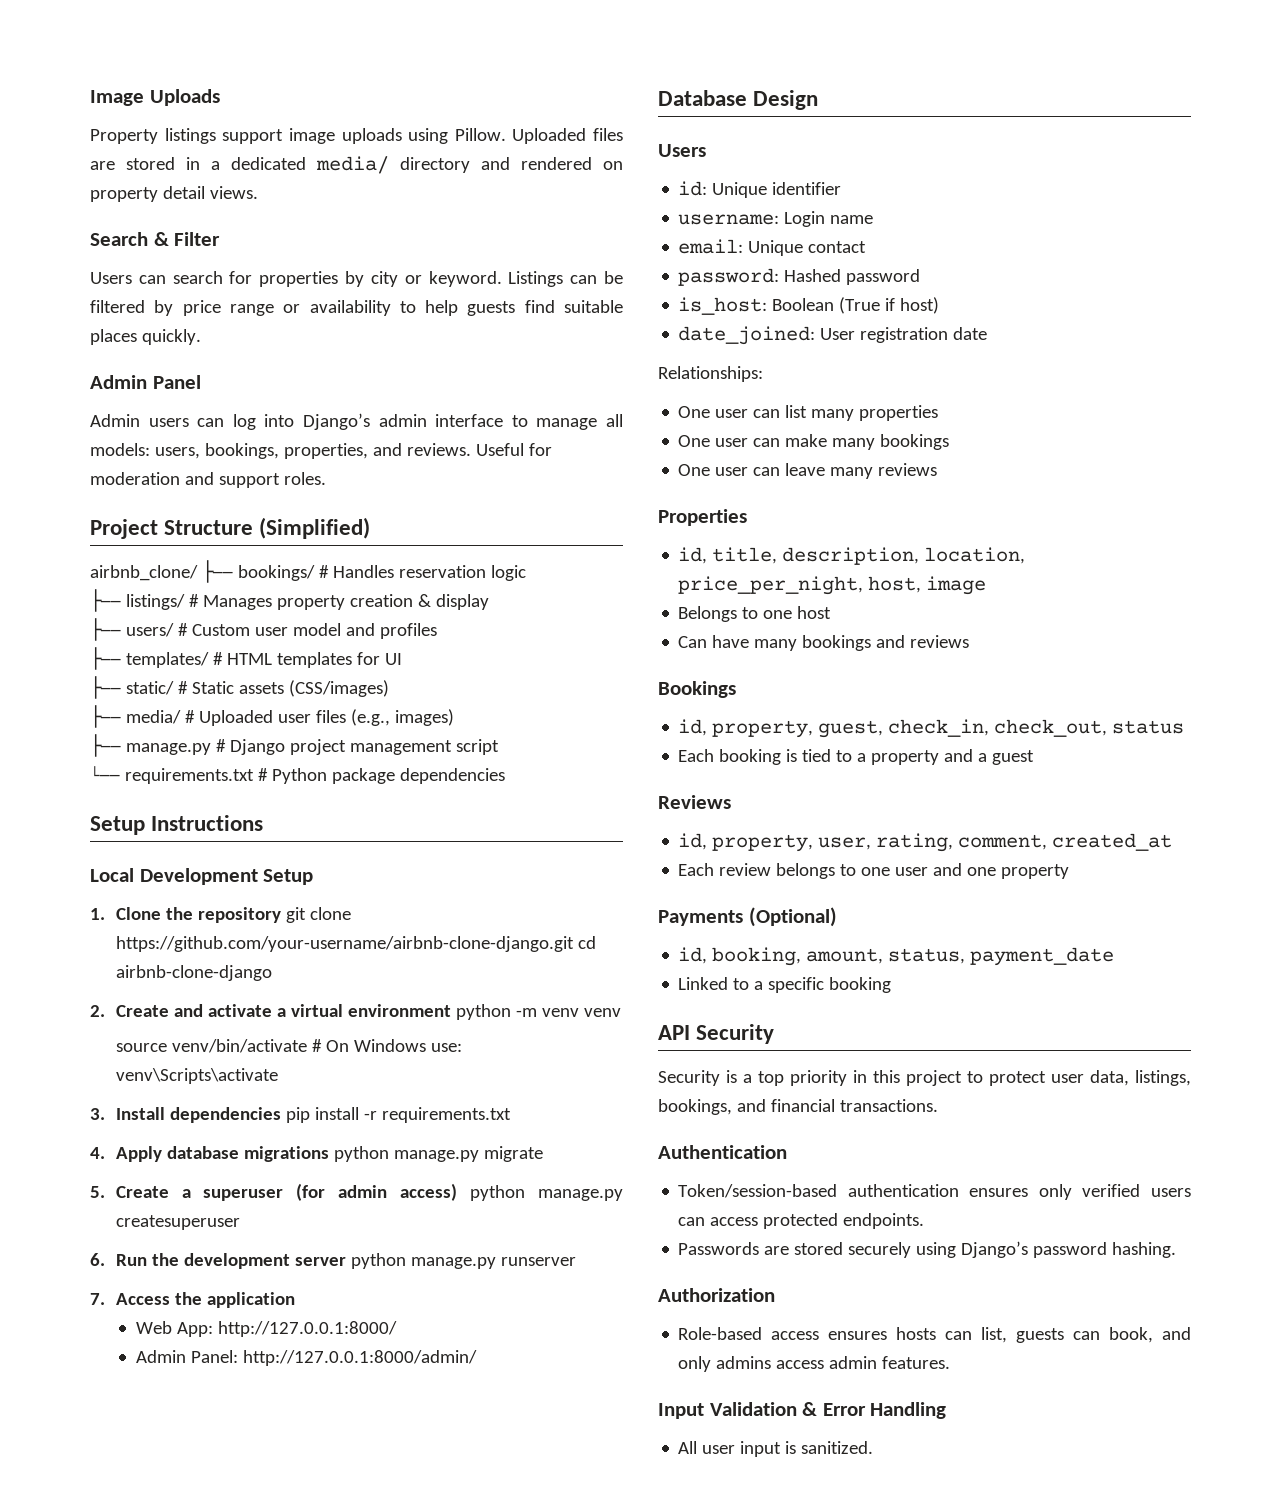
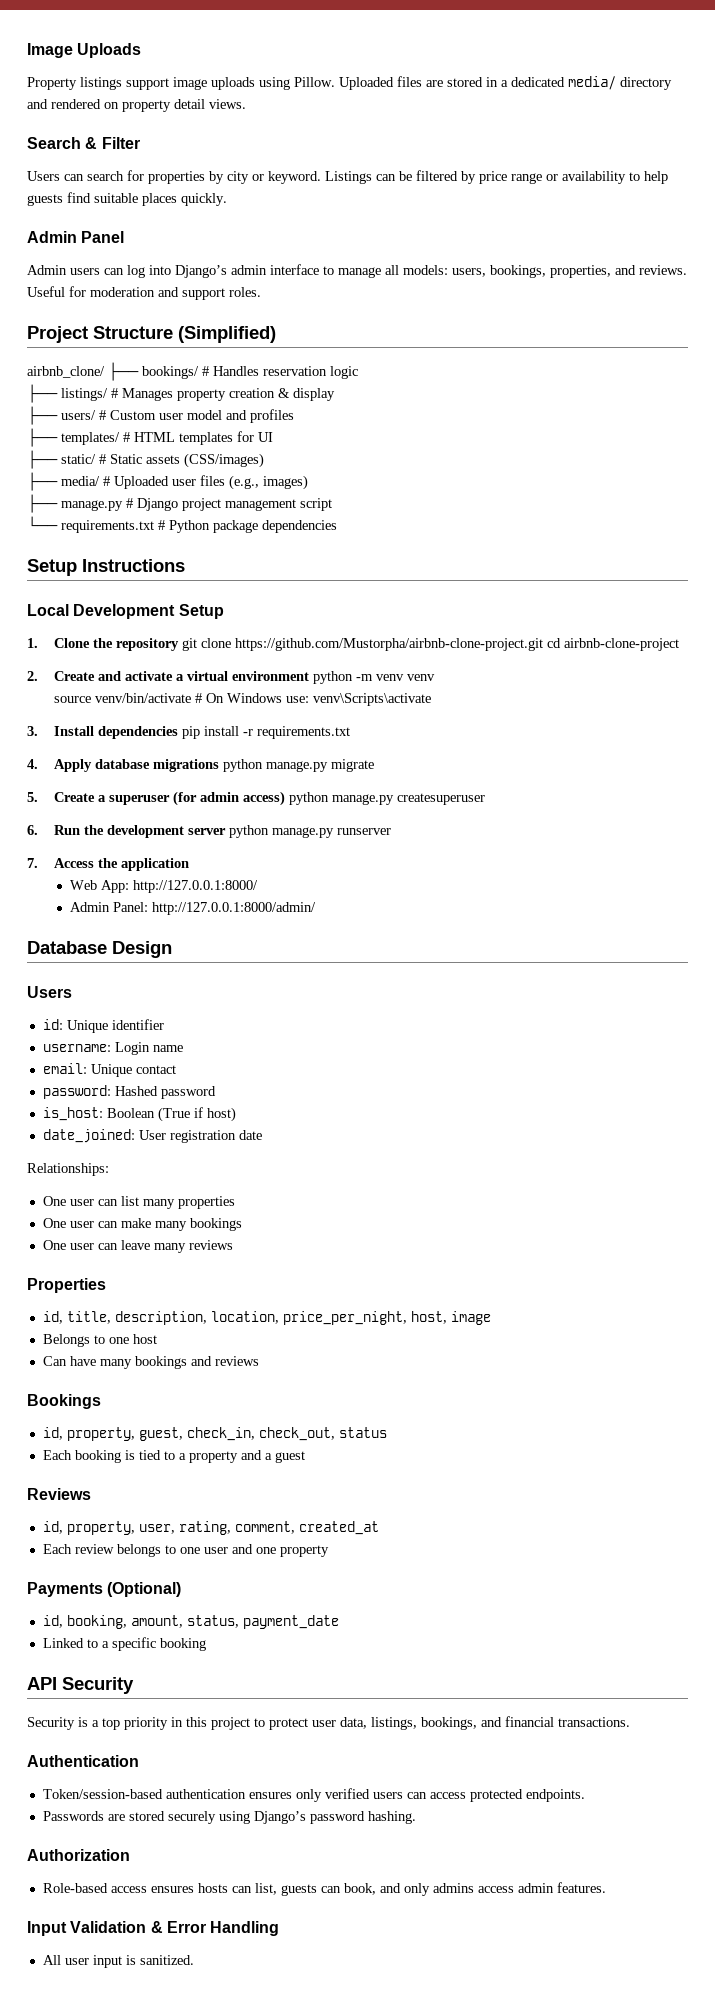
[115,936,596,952] [115,965,272,981] https://github.com/your-username/airbnb-clone-django.git cd airbnb-clone-django -> [235,638,680,651] https://github.com/Mustorpha/airbnb-clone-project.git cd airbnb-clone-project

